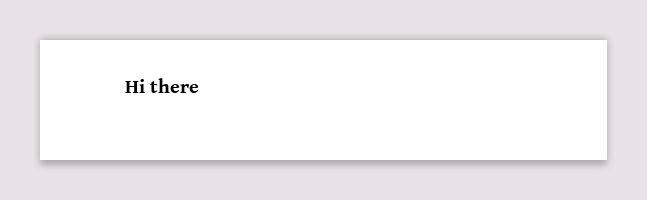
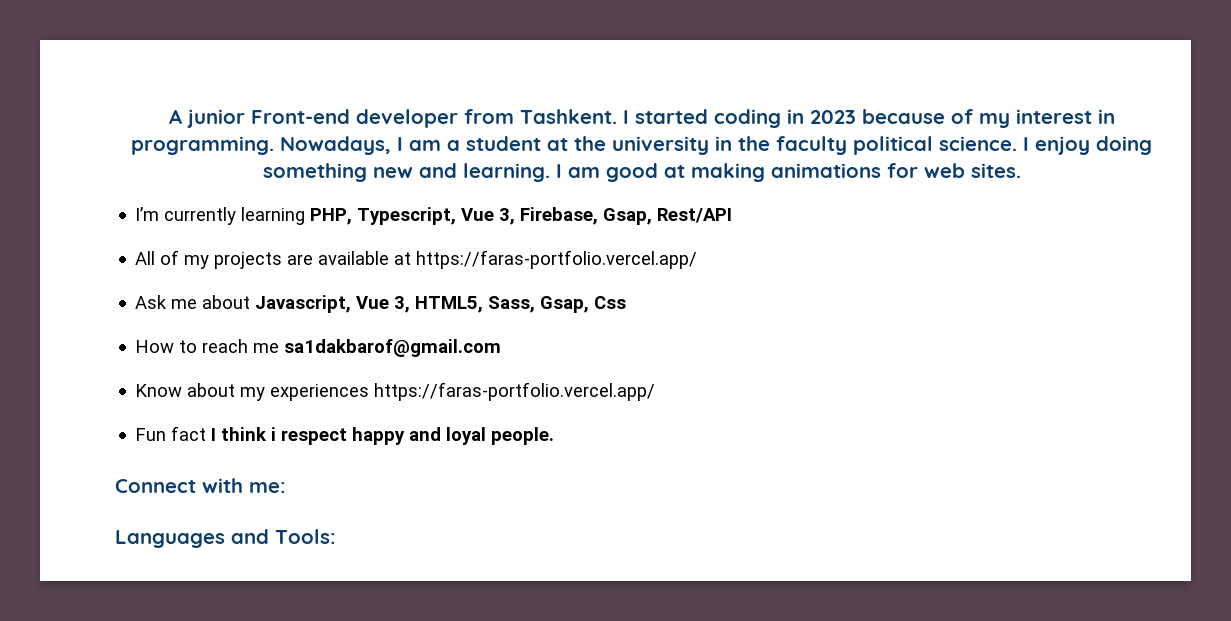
[125,78,200,93] Hi there -> [168,109,1115,128] [131,136,1152,155] [262,163,1021,182] [135,207,733,225] [135,250,698,269] [135,295,627,313] [135,339,502,357] [135,382,656,401] [135,426,555,445] [115,478,286,493] [115,529,336,548] A junior Front-end developer from Tashkent. I started coding in 2023 because of my interest in programming. Nowadays, I am a student at the university in the faculty political science. I enjoy doing something new and learning. I am good at making animations for web sites. // I’m currently learning PHP, Typescript, Vue 3, Firebase, Gsap, Rest/API // All of my projects are available at https://faras-portfolio.vercel.app/ // Ask me about Javascript, Vue 3, HTML5, Sass, Gsap, Css // How to reach me sa1dakbarof@gmail.com // Know about my experiences https://faras-portfolio.vercel.app/ // Fun fact I think i respect happy and loyal people. // Connect with me: // Languages and Tools:

